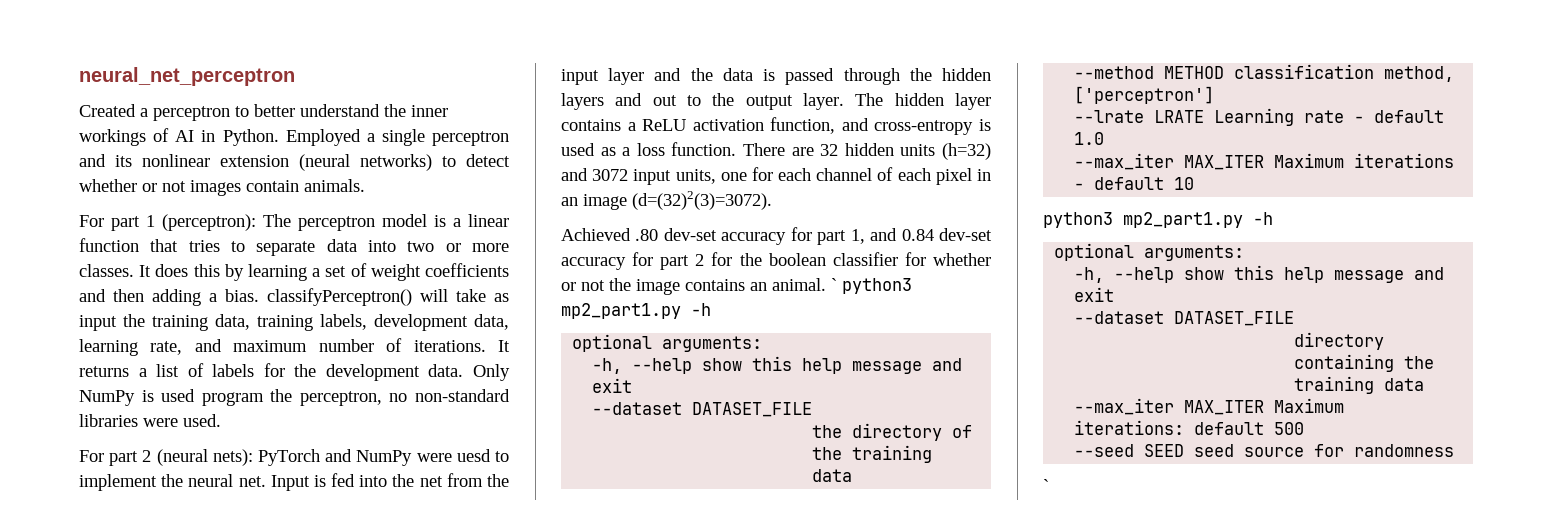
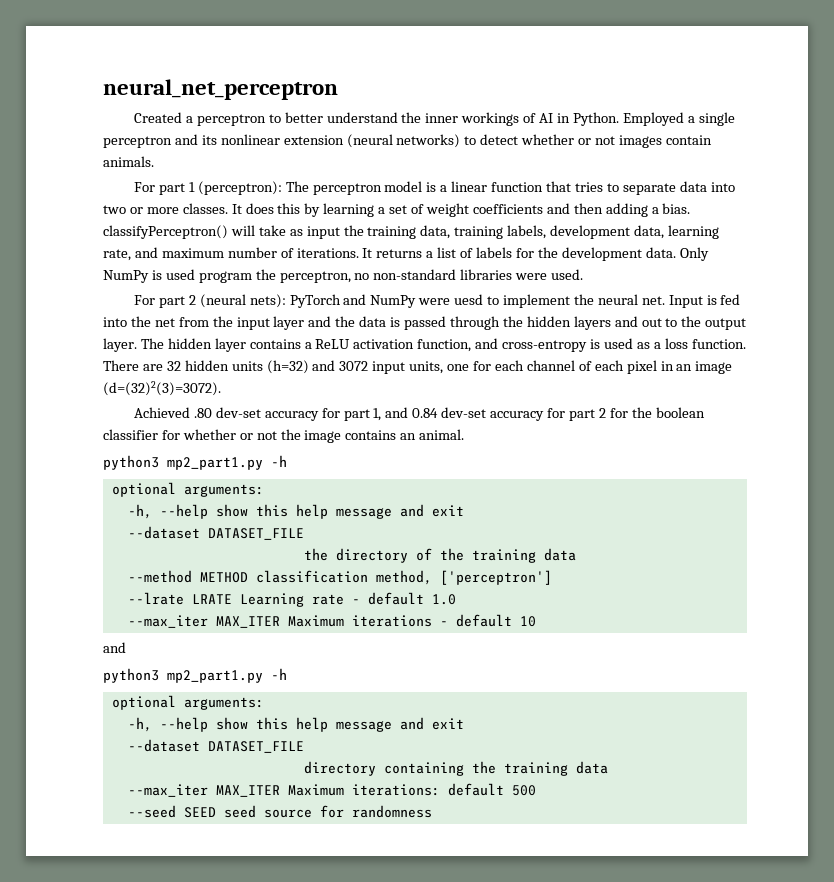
[831,278,837,291] ` -> (465, 434) //
(1195, 183) none -> [103,642,126,653] // and
[1043,479,1049,492] // ` -> (432, 811) none

